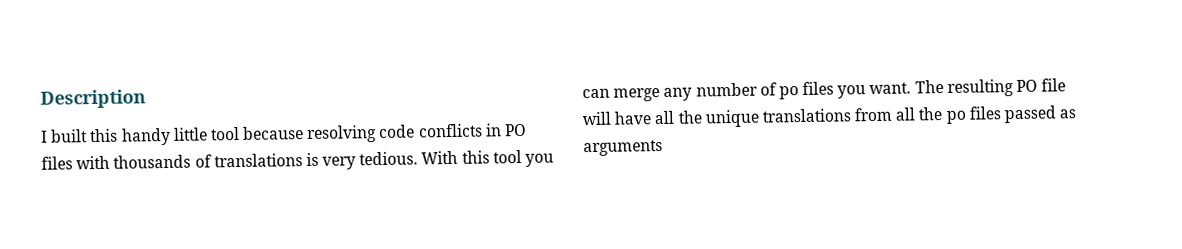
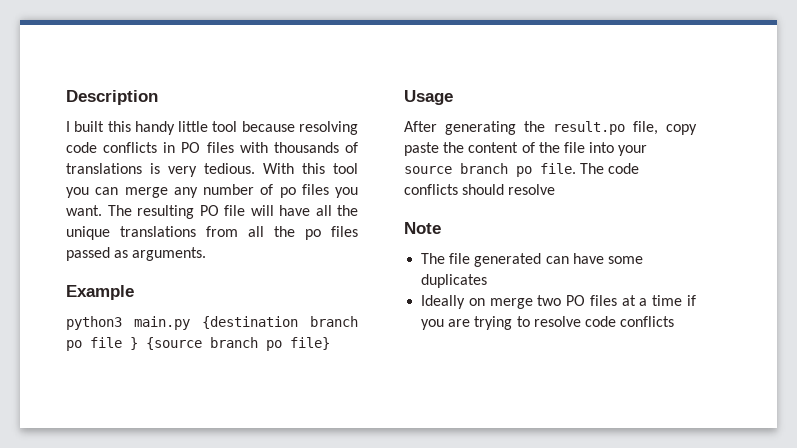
[583,139,663,157] arguments -> [132,247,207,261] [66,285,134,300] [66,316,358,330] [66,337,330,351] [404,90,453,105] [404,121,697,135] [404,142,648,156] [404,163,640,177] [404,184,556,195] [404,222,441,234] [421,253,643,267] [421,274,488,288] [421,295,696,309] [421,316,675,330] arguments. // Example // python3 main.py {destination branch po file } {source branch po file} // Usage // After generating the result.po file, copy paste the content of the file into your source branch po file. The code conflicts should resolve // Note // The file generated can have some duplicates // Ideally on merge two PO files at a time if you are trying to resolve code conflicts

